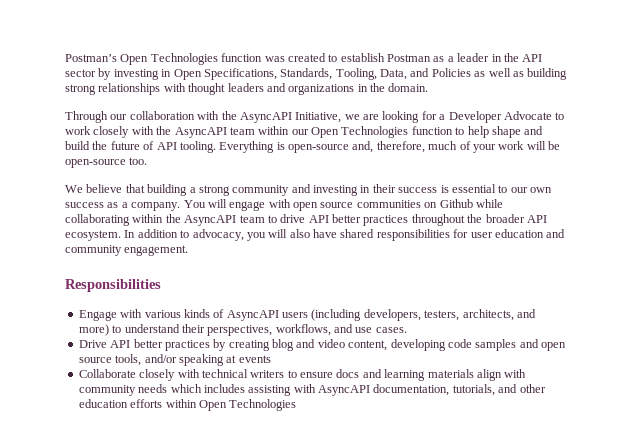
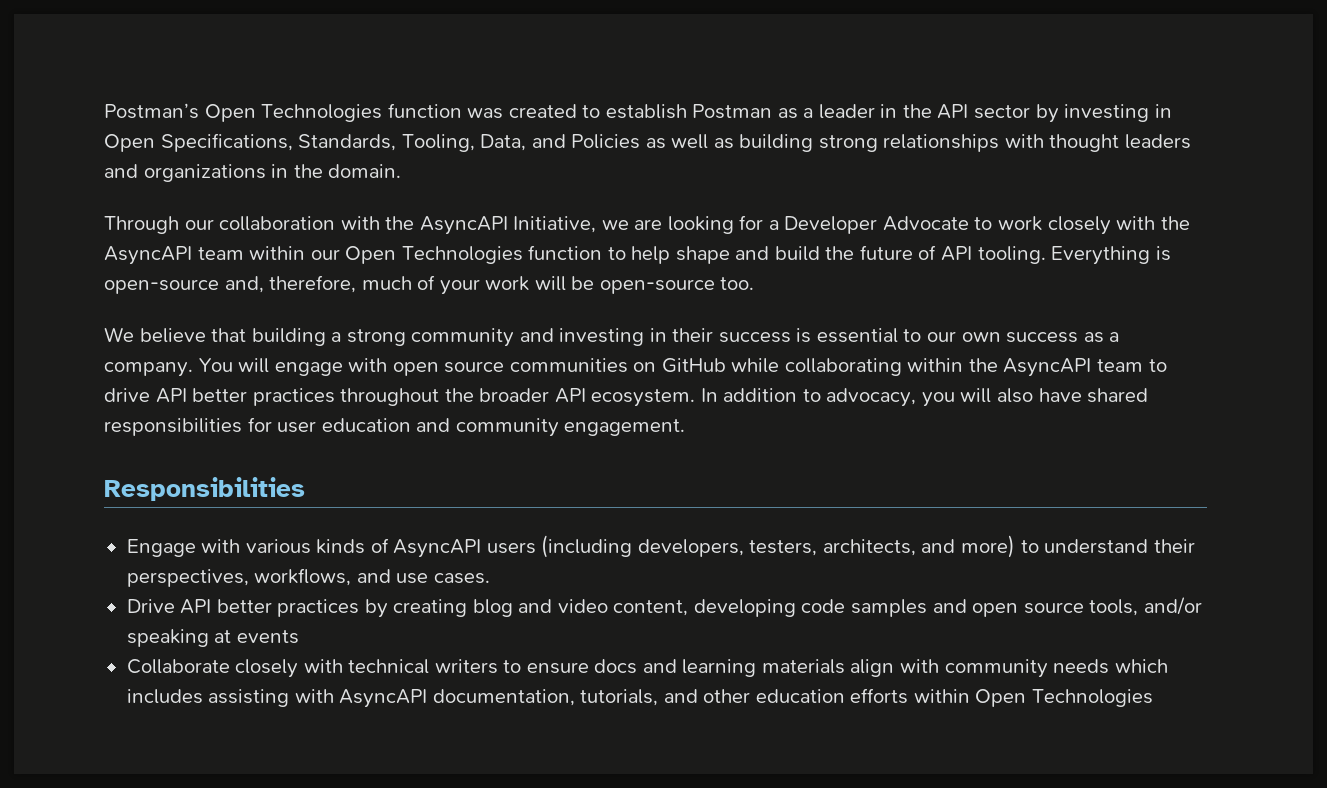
[439,199,473,208] Github -> [661,358,726,373] GitHub

